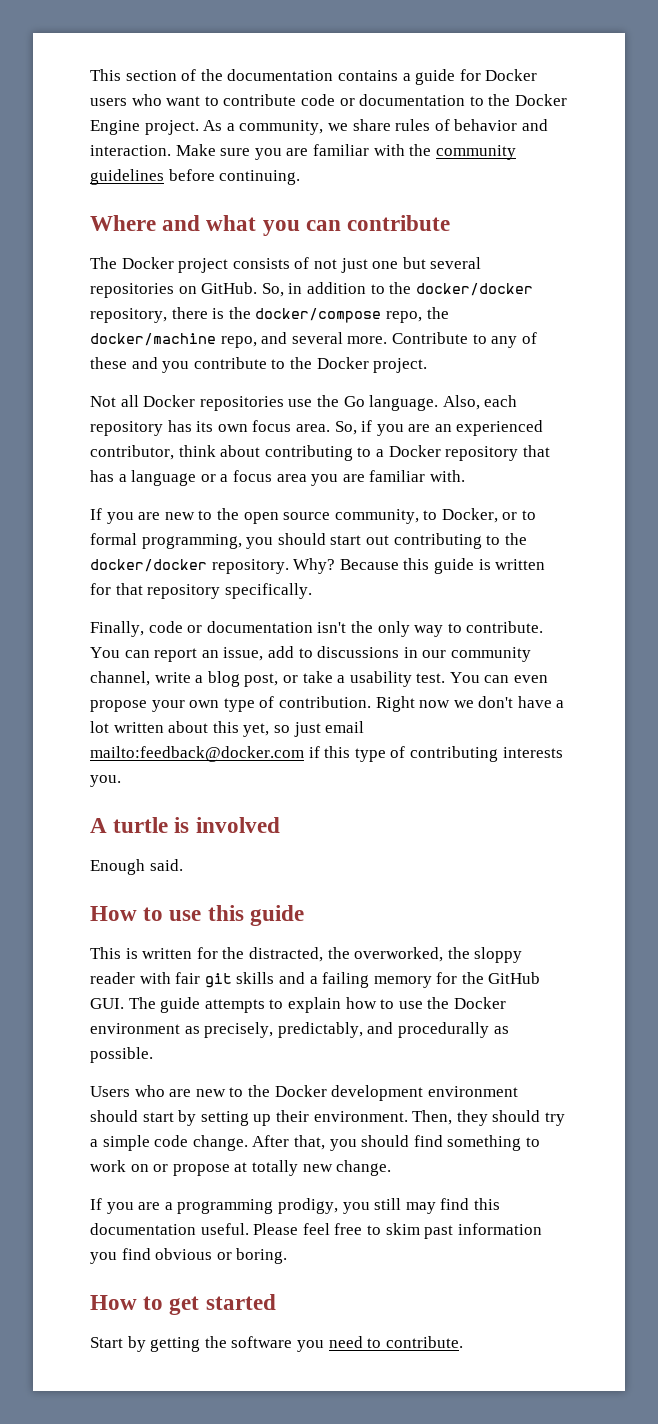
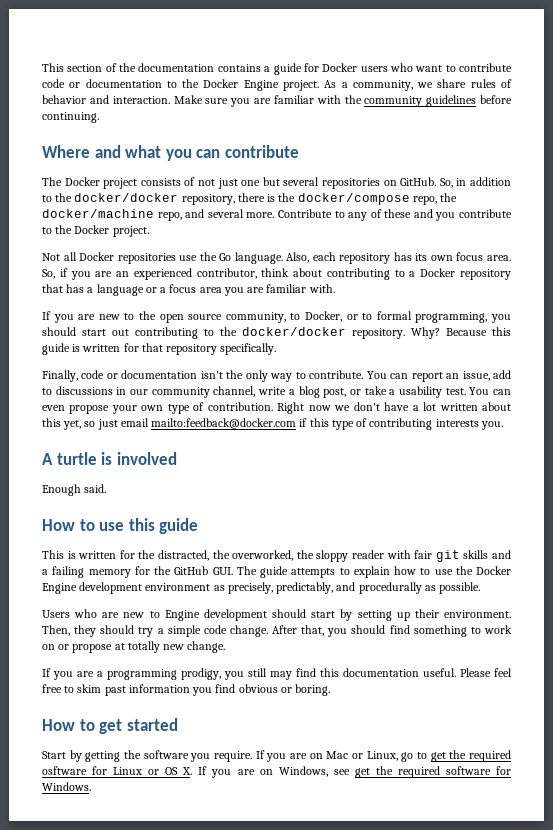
(506, 1003) none -> [42,582,143,594] Engine development
[247,1085,518,1101] the Docker development environment -> [164,609,267,621] Engine development
[328,1336,463,1348] need to contribute. -> [213,750,512,762] [42,766,511,778] [42,782,91,791] require. If you are on Mac or Linux, go to get the required osftware for Linux or OS X. If you are on Windows, see get the required software for Windows.

